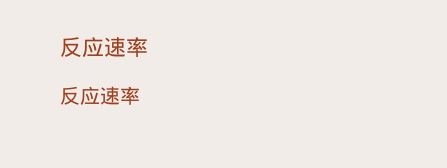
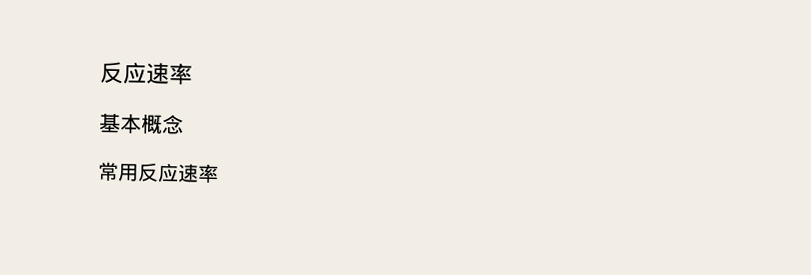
(148, 47) none -> [99,113,184,135] [98,161,139,182] 基本概念 // 常用

